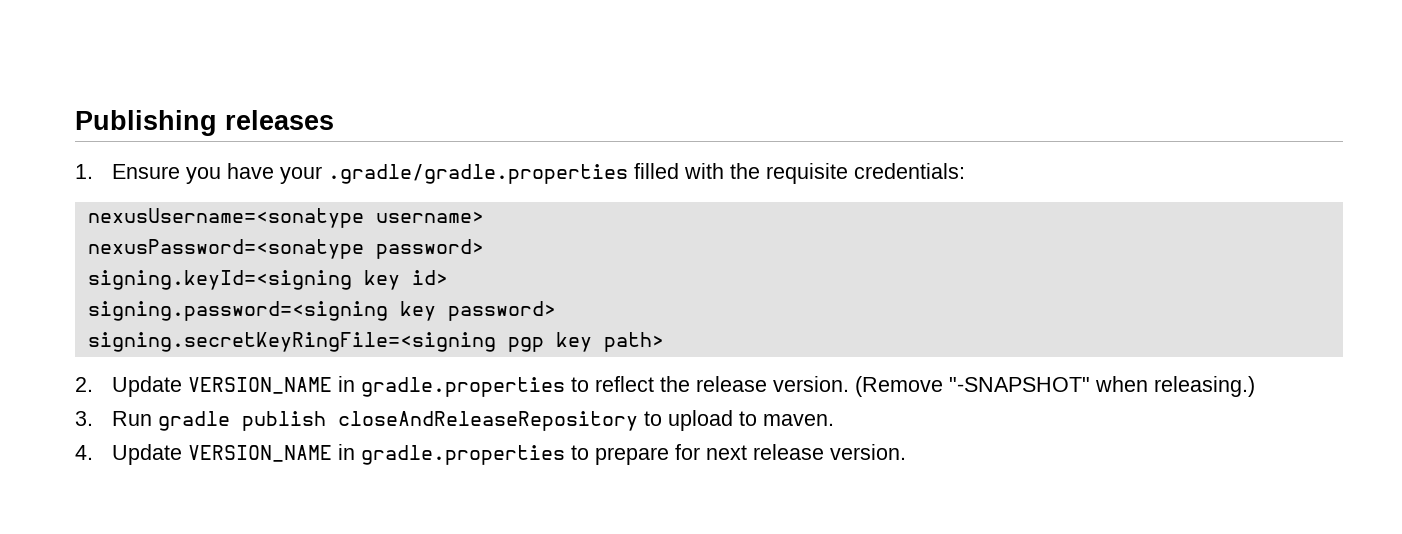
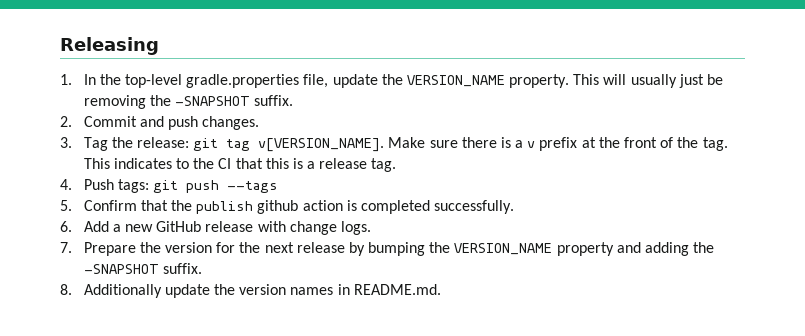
[75,110,334,136] Publishing releases -> [60,37,159,55] Releasing
[112,163,966,184] [87,208,484,228] [87,239,484,259] [87,270,448,290] [87,301,556,321] [87,332,664,352] [75,376,1256,397] [75,410,835,431] [75,444,907,465] Ensure you have your .gradle/gradle.properties filled with the requisite credentials: // nexusUsername=<sonatype username> // nexusPassword=<sonatype password> // signing.keyId=<signing key id> // signing.password=<signing key password> // signing.secretKeyRingFile=<signing pgp key path> // 2. Update VERSION_NAME in gradle.properties to reflect the release version. (Remove "-SNAPSHOT" when releasing.) // 3. Run gradle publish closeAndReleaseRepository to upload to maven. // 4. Update VERSION_NAME in gradle.properties to prepare for next release version. -> [83,74,723,88] [83,95,294,109] [60,116,260,130] [60,137,728,152] [83,158,397,172] [60,179,278,193] [60,200,515,214] [60,221,371,235] [60,242,715,256] [83,263,202,274] [60,284,441,298] In the top-level gradle.properties file, update the VERSION_NAME property. This will usually just be removing the -SNAPSHOT suffix. // 2. Commit and push changes. // 3. Tag the release: git tag v[VERSION_NAME]. Make sure there is a v prefix at the front of the tag. This indicates to the CI that this is a release tag. // 4. Push tags: git push --tags // 5. Confirm that the publish github action is completed successfully. // 6. Add a new GitHub release with change logs. // 7. Prepare the version for the next release by bumping the VERSION_NAME property and adding the -SNAPSHOT suffix. // 8. Additionally update the version names in README.md.

